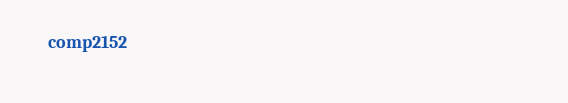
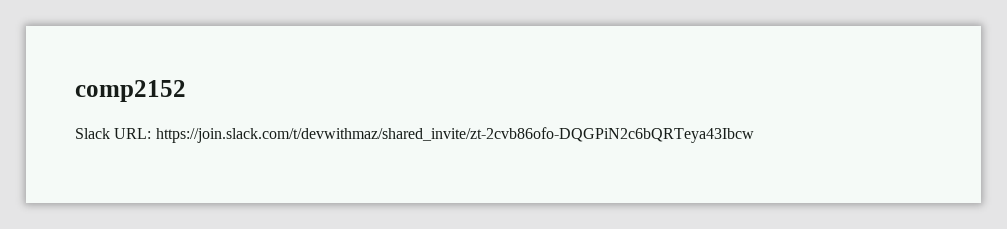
(127, 43) none -> [75,127,754,143] // Slack URL: https://join.slack.com/t/devwithmaz/shared_invite/zt-2cvb86ofo-DQGPiN2c6bQRTeya43Ibcw

